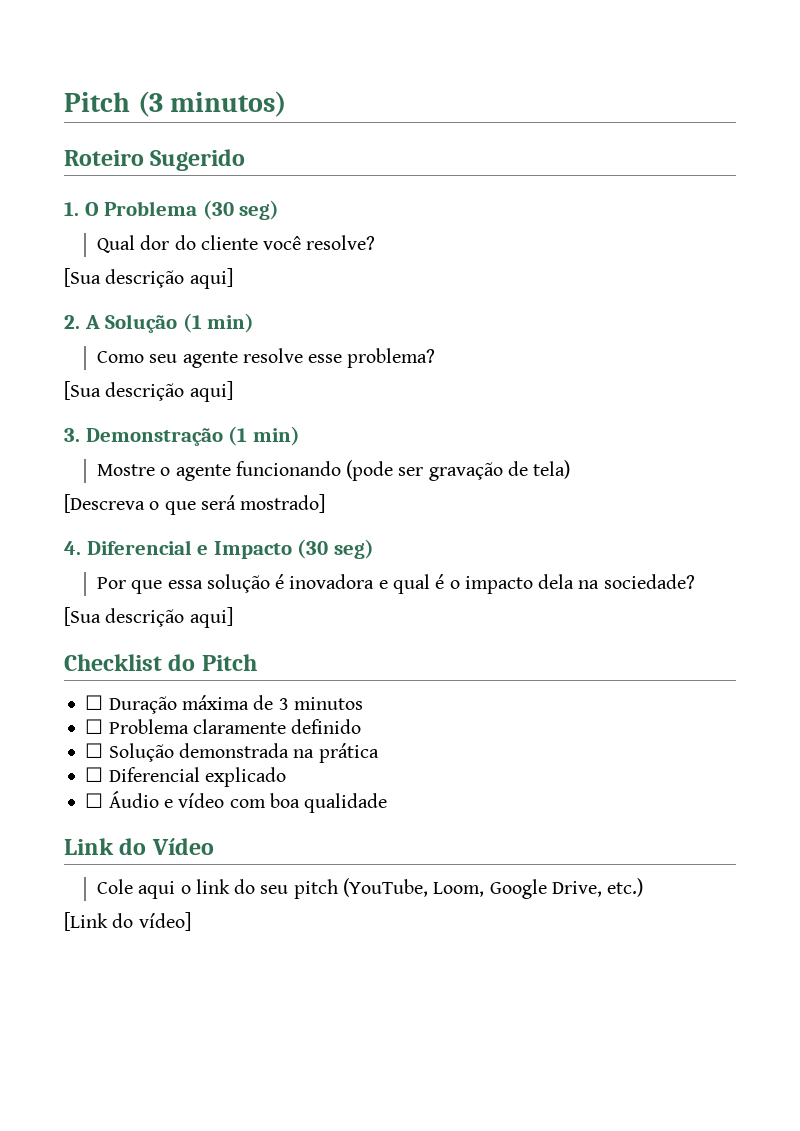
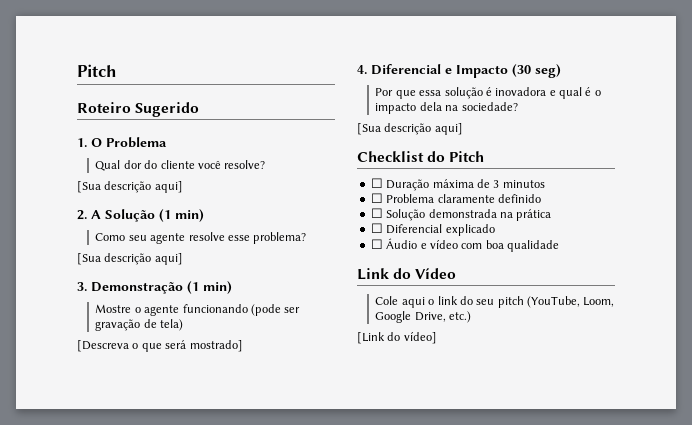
[64,91,287,117] Pitch (3 minutos) -> [77,64,117,77] Pitch
[202,200,280,220] (30 seg) -> (167, 142) none

